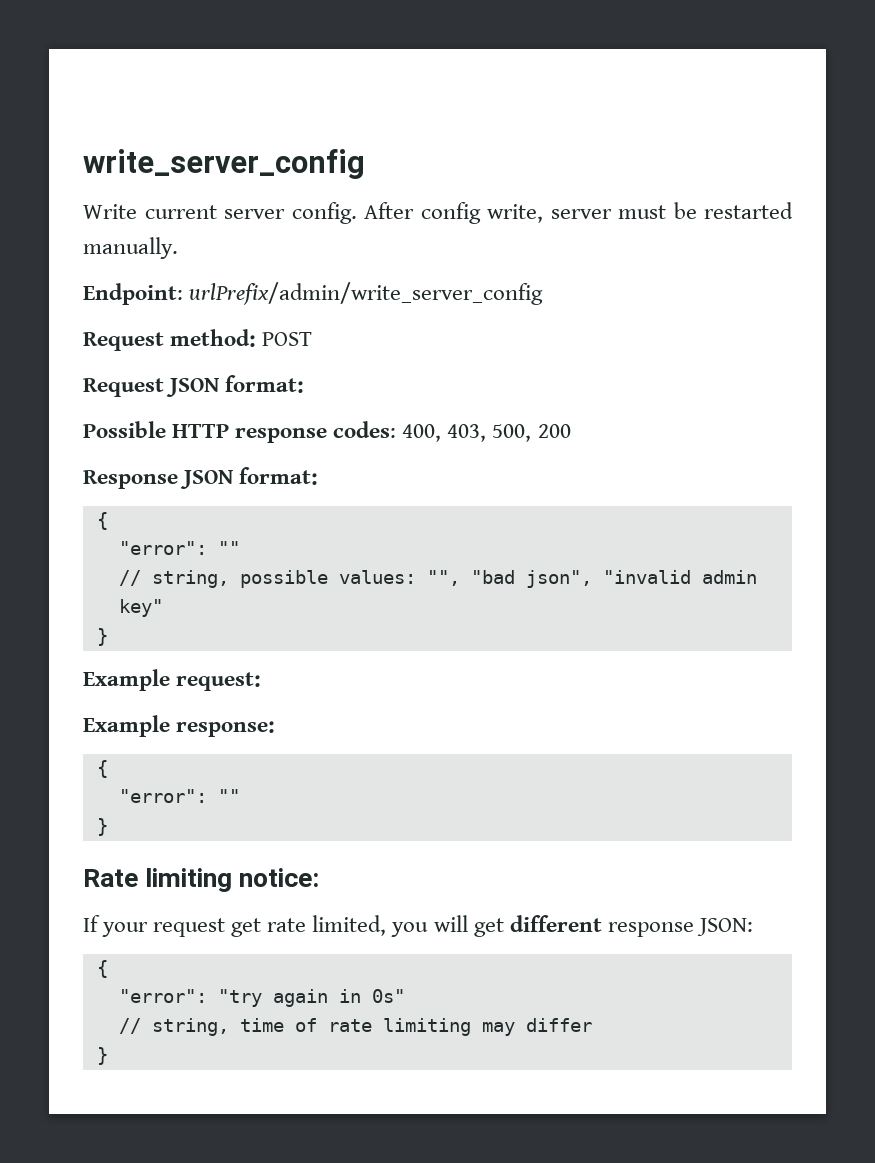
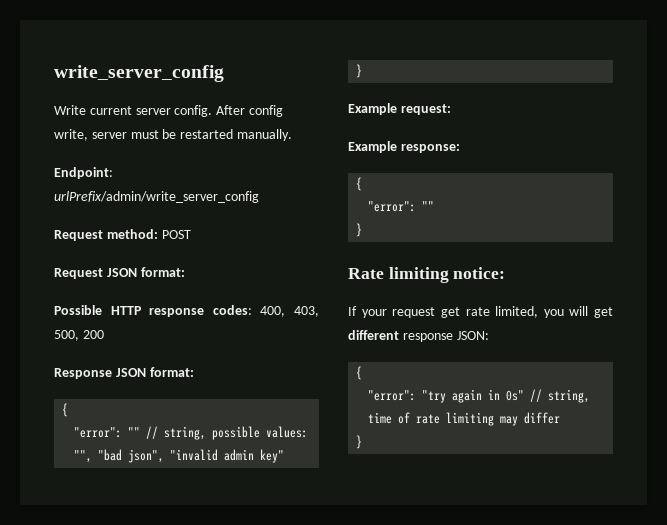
(240, 548) // -> (141, 432) none
(405, 996) // -> (525, 395) none

